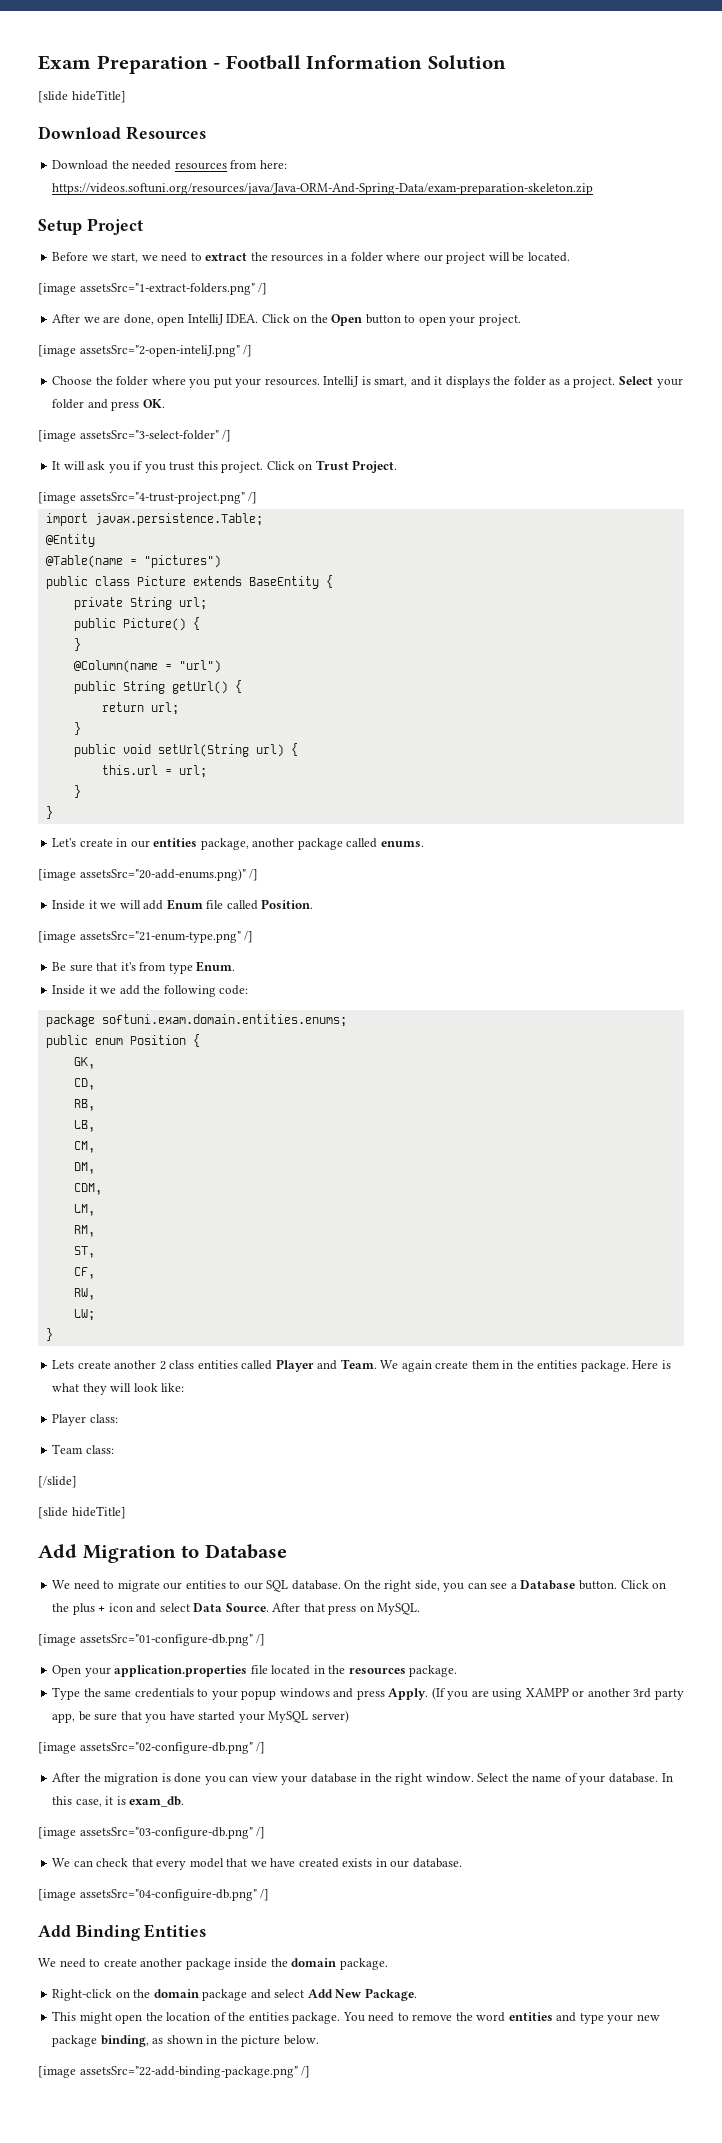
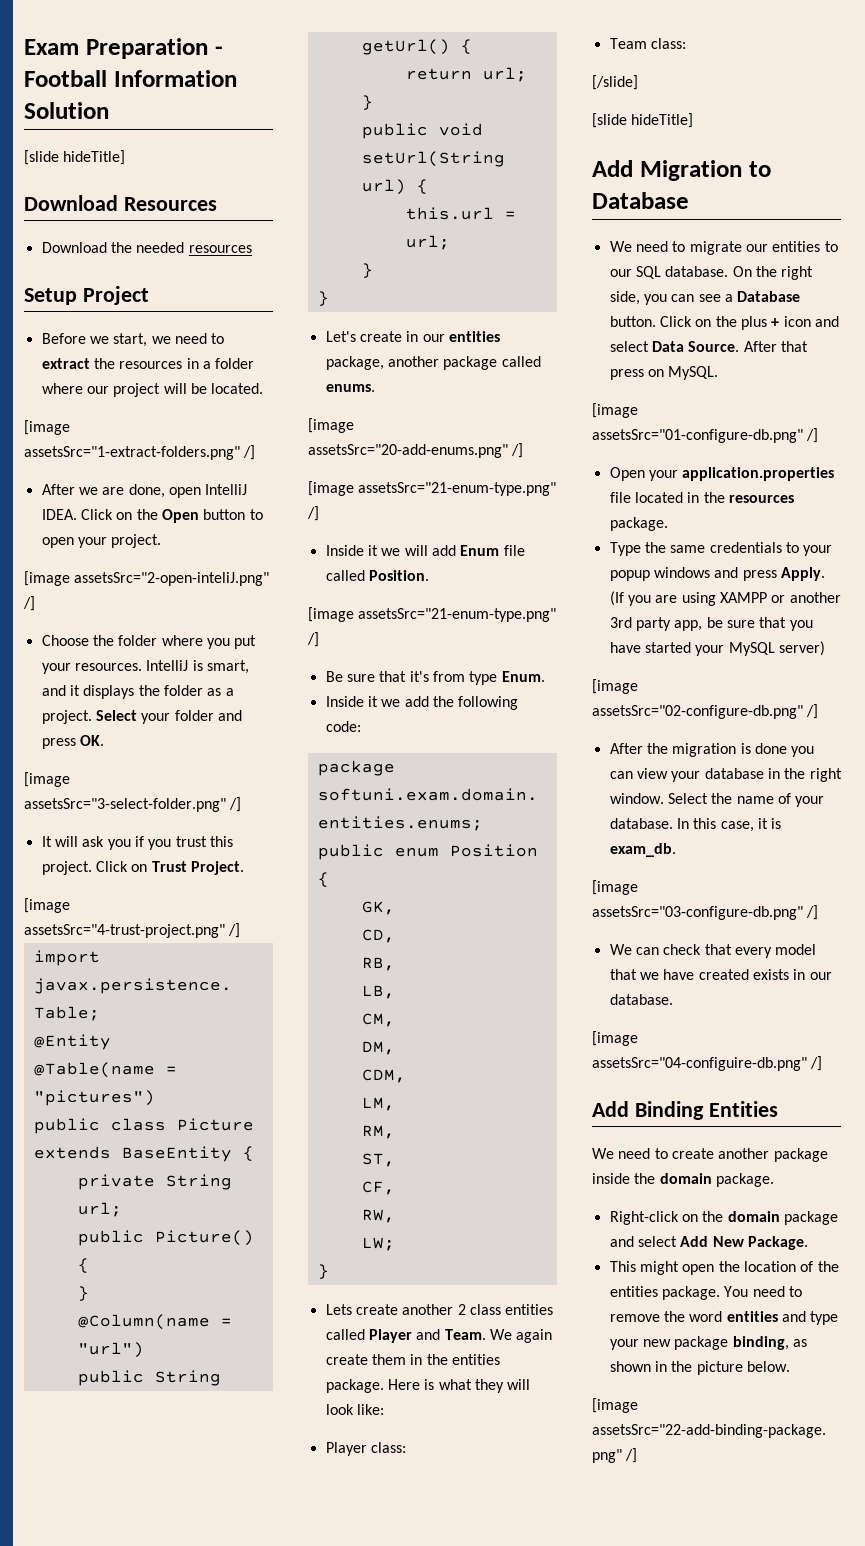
[230,160,287,169] [52,183,594,195] from here: https://videos.softuni.org/resources/java/Java-ORM-And-Spring-Data/exam-preparation-skeleton.zip -> (252, 249) none
[79,430,219,440] assetsSrc="3-select-folder" -> [24,798,226,812] assetsSrc="3-select-folder.png"
[79,868,246,881] assetsSrc="20-add-enums.png)" -> [308,443,524,458] [308,481,557,496] assetsSrc="20-add-enums.png" /] // [image assetsSrc="21-enum-type.png"

